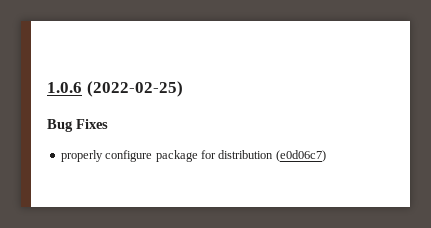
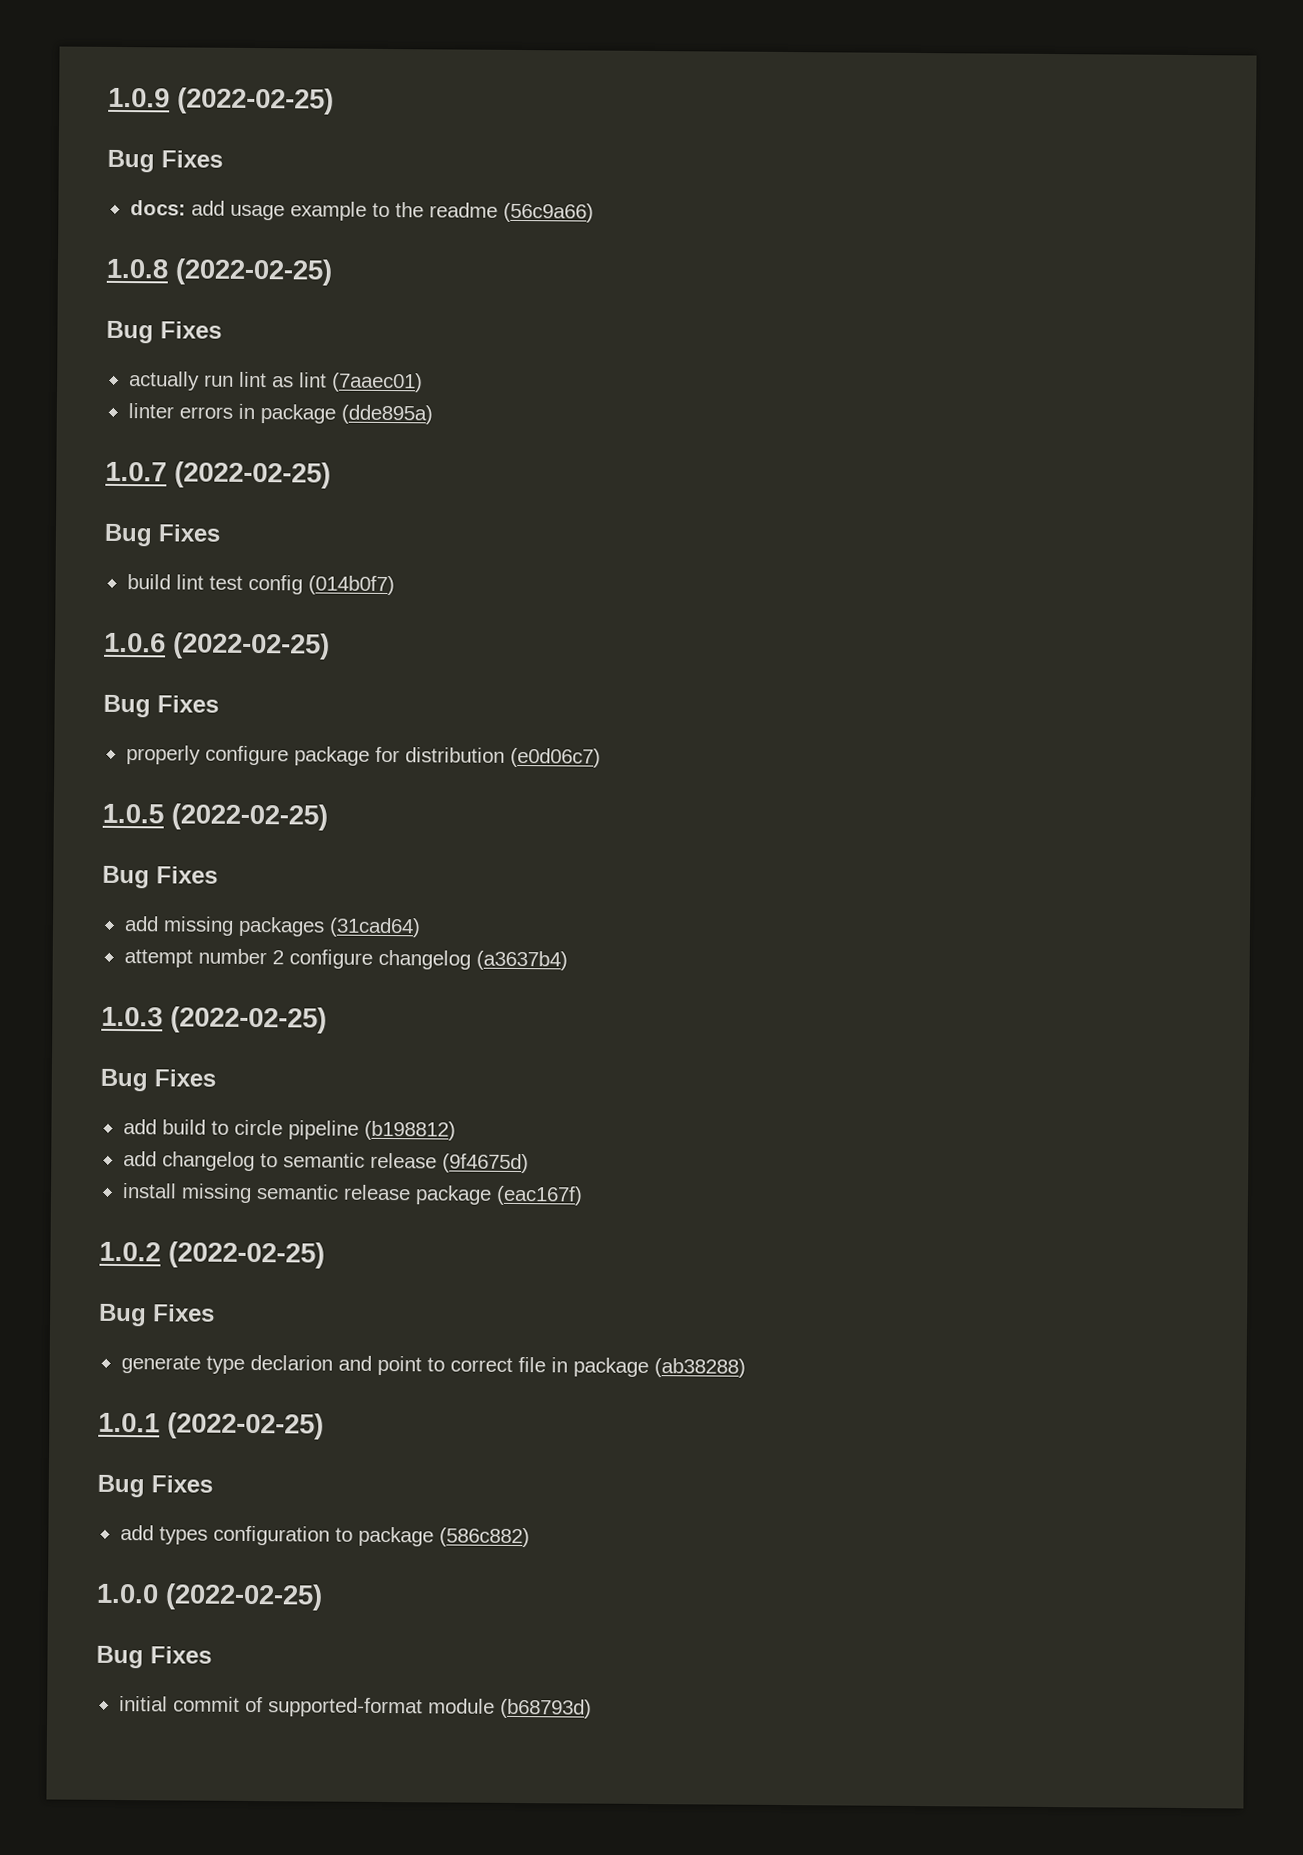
(47, 87) none -> [108,87,334,115] [107,149,223,173] [129,200,594,223] [106,258,333,286] [106,320,222,344] [128,371,423,393] [127,403,433,425] [105,461,331,489] [104,523,221,547] [126,574,395,596] 1.0.9 (2022-02-25) // Bug Fixes // docs: add usage example to the readme (56c9a66) // 1.0.8 (2022-02-25) // Bug Fixes // actually run lint as lint (7aaec01) // linter errors in package (dde895a) // 1.0.7 (2022-02-25) // Bug Fixes // build lint test config (014b0f7) //
(326, 156) none -> [102,803,328,831] [102,865,218,889] [123,916,421,938] [123,948,568,971] [101,1006,327,1034] [100,1068,216,1092] [122,1119,456,1141] [122,1151,529,1174] [121,1183,583,1206] [99,1241,325,1269] [98,1303,215,1327] [120,1354,746,1378] [98,1412,324,1440] [97,1474,213,1498] [119,1525,530,1548] [96,1583,323,1611] [96,1645,212,1669] [118,1696,592,1719] // 1.0.5 (2022-02-25) // Bug Fixes // add missing packages (31cad64) // attempt number 2 configure changelog (a3637b4) // 1.0.3 (2022-02-25) // Bug Fixes // add build to circle pipeline (b198812) // add changelog to semantic release (9f4675d) // install missing semantic release package (eac167f) // 1.0.2 (2022-02-25) // Bug Fixes // generate type declarion and point to correct file in package (ab38288) // 1.0.1 (2022-02-25) // Bug Fixes // add types configuration to package (586c882) // 1.0.0 (2022-02-25) // Bug Fixes // initial commit of supported-format module (b68793d)

